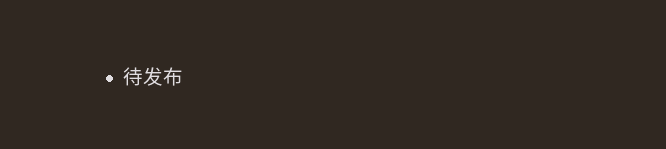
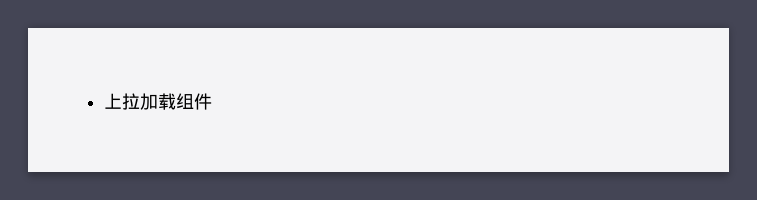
[123,67,184,86] 待发布 -> [104,93,213,110] 上拉加载组件

